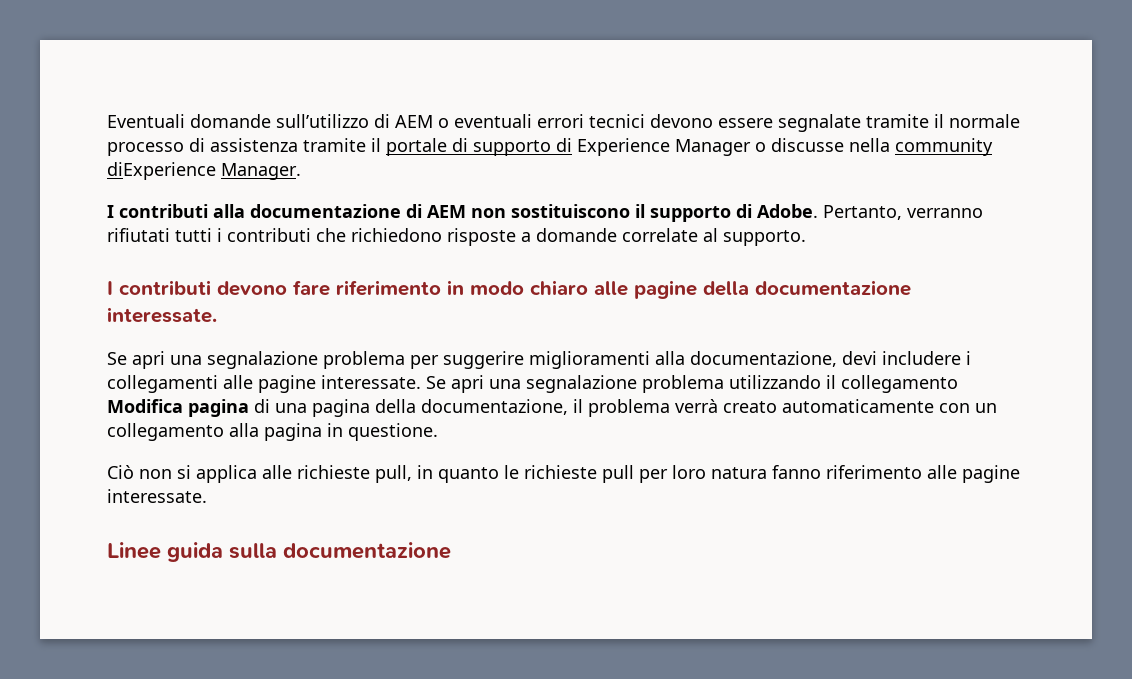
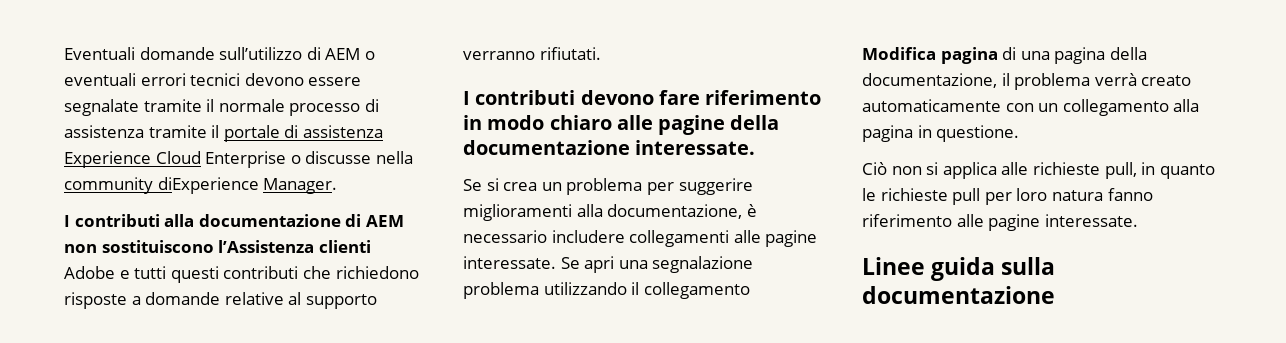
[473,138,751,156] supporto di Experience Manager -> [302,125,383,138] [64,151,287,168] assistenza Experience Cloud Enterprise
[635,204,983,222] [107,228,222,242] il supporto di Adobe. Pertanto, verranno rifiutati tutti i -> [218,240,371,253] [64,266,219,283] l’Assistenza clienti Adobe e tutti questi
[622,228,806,246] correlate al supporto. -> [224,292,377,309] [463,47,601,60] relative al supporto verranno rifiutati.
[132,351,318,369] apri una segnalazione -> [486,178,562,191] si crea un
[842,351,971,365] devi includere i -> [746,204,757,217] [463,230,625,243] è necessario includere

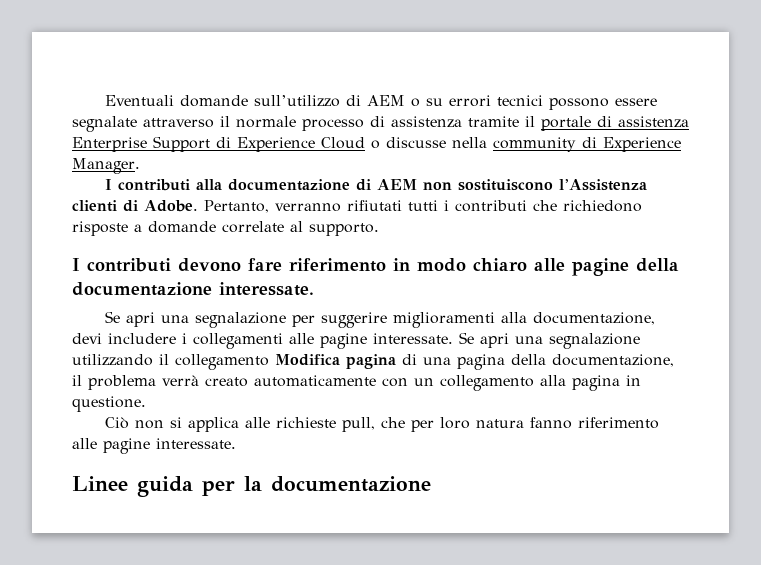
[64,73,136,86] eventuali -> [425,98,443,106] su
[244,73,304,86] devono -> [548,98,609,110] possono
[143,99,202,112] tramite -> [143,118,214,128] attraverso
(383, 131) none -> [72,136,231,152] Enterprise Support di
[205,151,287,168] Enterprise -> (365, 143) none
[157,177,259,194] diExperience -> [582,137,681,152] di Experience
[64,266,219,283] Adobe e tutti questi -> [123,200,449,213] di Adobe. Pertanto, verranno rifiutati tutti i
[224,292,377,309] [463,47,601,60] relative al supporto verranno rifiutati. -> [222,221,379,236] correlate al supporto.
[486,178,643,195] si crea un problema -> [125,312,286,328] apri una segnalazione
[746,204,757,217] [463,230,625,243] è necessario includere -> [72,333,187,344] devi includere i
[463,282,539,299] problema -> (640, 341) none
[1141,162,1215,179] [862,188,981,205] in quanto le richieste pull -> [380,417,405,428] che
[1001,257,1056,275] sulla -> [202,476,262,496] per la

